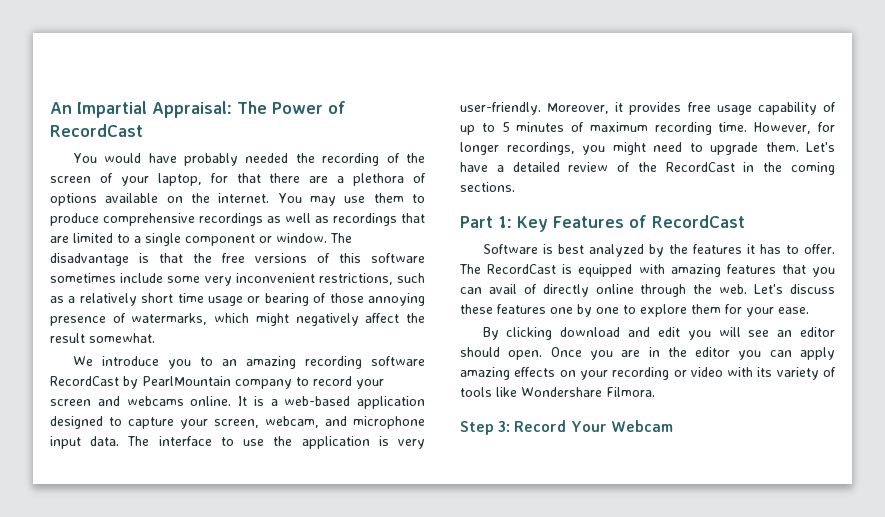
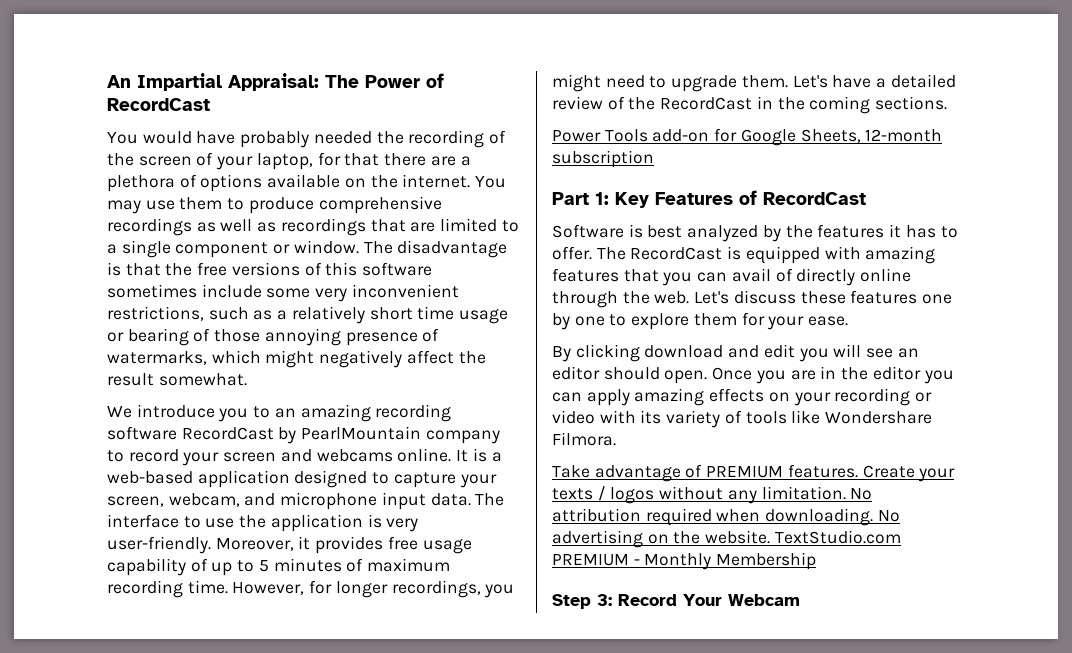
(515, 187) none -> [552,128,943,146] [552,150,654,168] // Power Tools add-on for Google Sheets, 12-month subscription
(655, 392) none -> [552,464,956,482] [552,486,873,504] [552,508,900,526] [552,530,901,548] [552,552,817,570] // Take advantage of PREMIUM features. Create your texts / logos without any limitation. No attribution required when downloading. No advertising on the website. TextStudio.com PREMIUM - Monthly Membership

